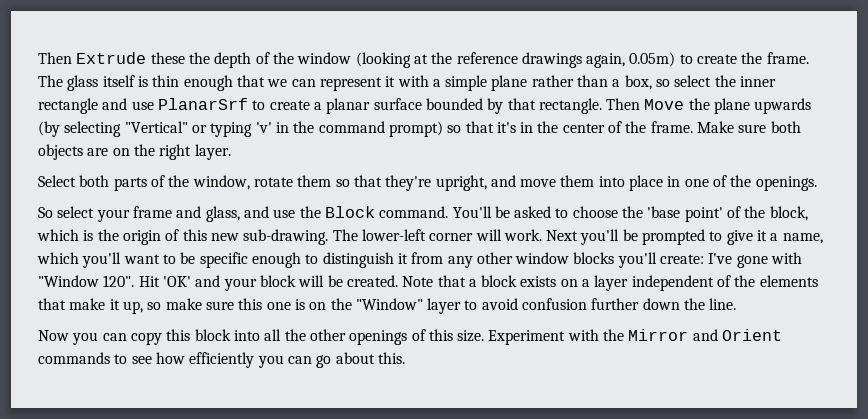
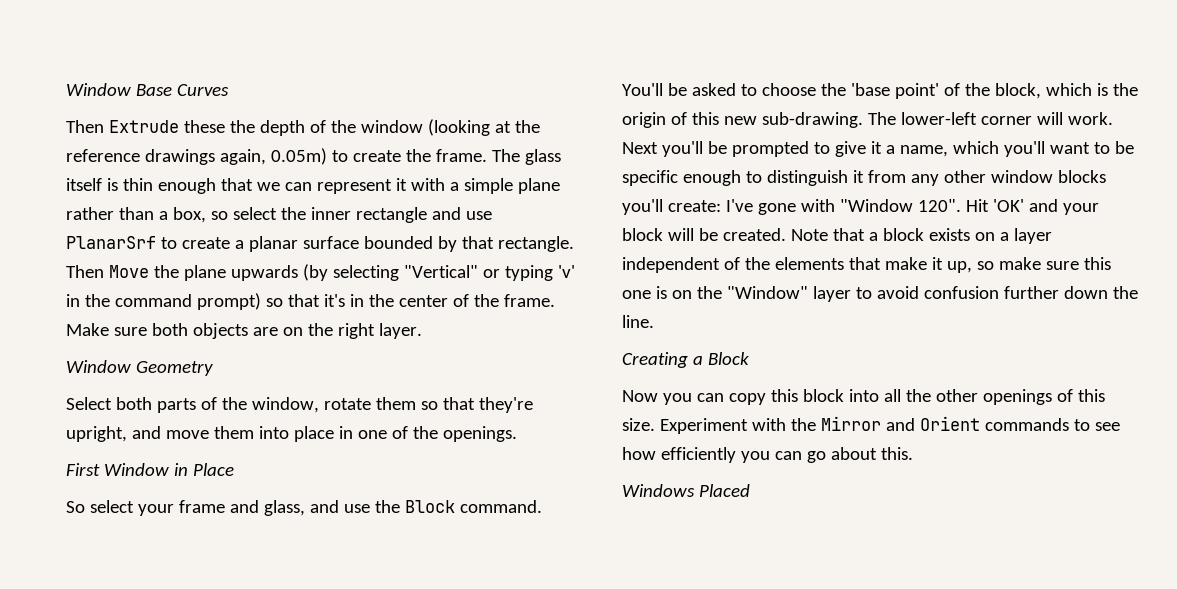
(38, 58) none -> [66,83,229,96] Window Base Curves //
(231, 152) none -> [66,360,213,376] // Window Geometry
(817, 183) none -> [66,463,234,476] // First Window in Place
(737, 304) none -> [622,352,749,368] // Creating a Block
(405, 358) none -> [622,484,750,497] // Windows Placed

